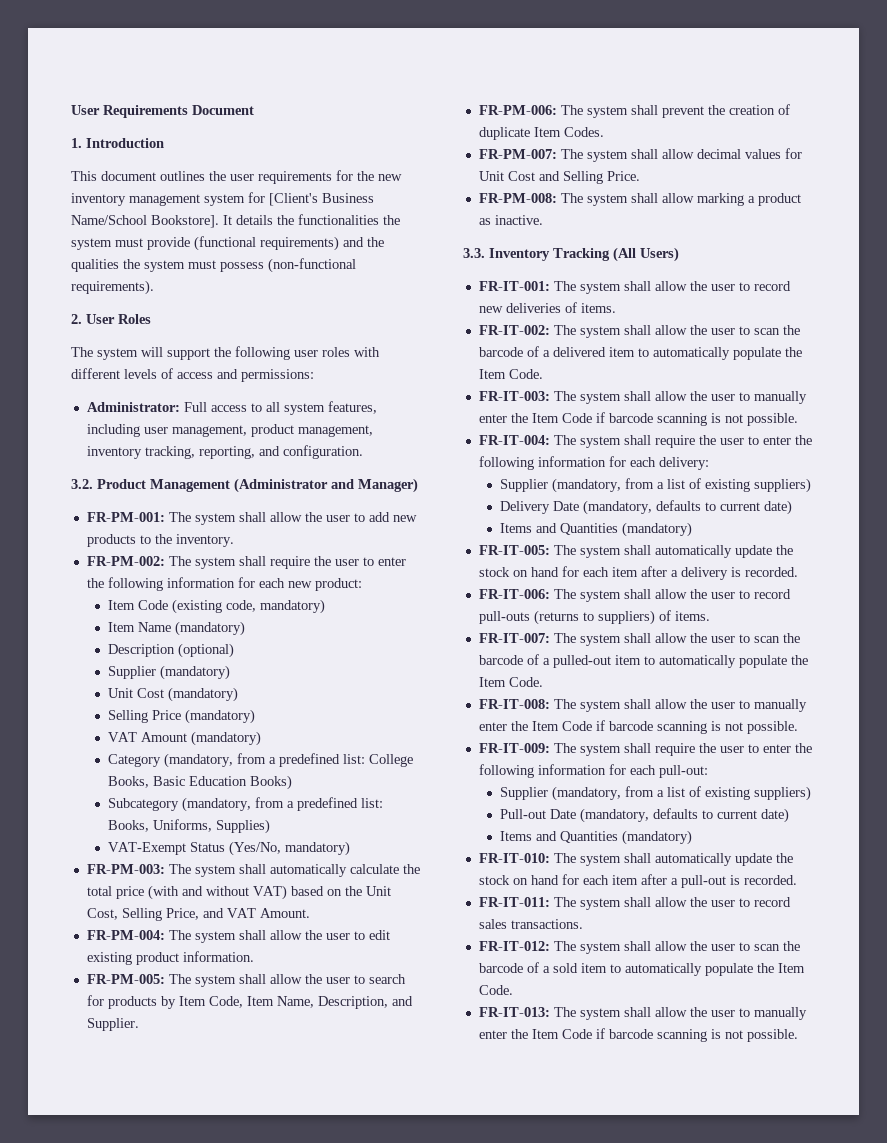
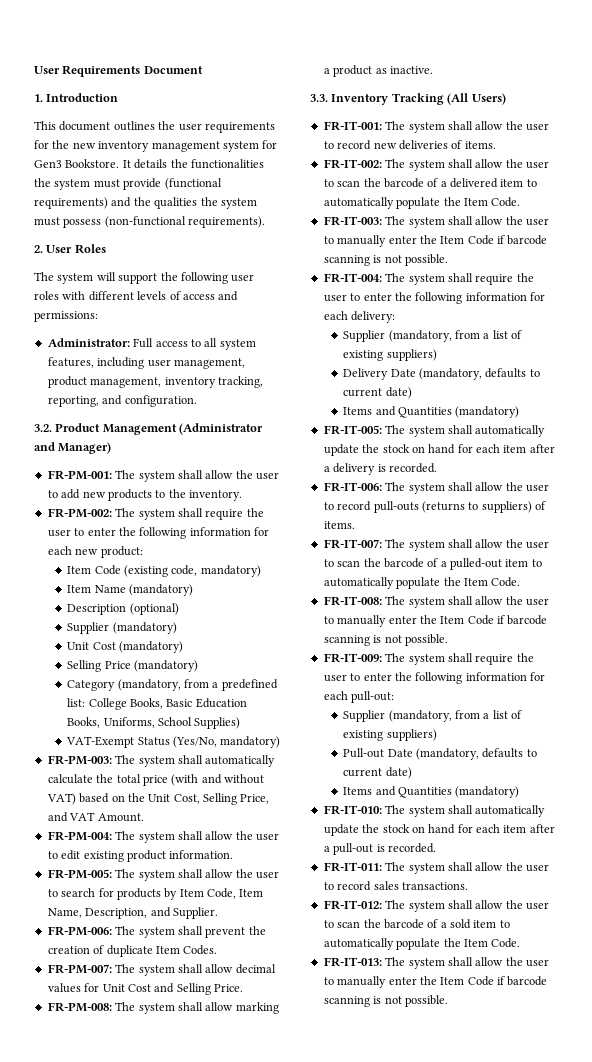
[269,193,374,206] [71,215,219,228] [Client's Business Name/School Bookstore]. -> [34,159,120,168] Gen3 Bookstore.
[108,731,262,746] // VAT Amount (mandatory) -> (198, 666) none
[250,775,293,790] [108,797,384,812] Books) // Subcategory (mandatory, from a predefined list: -> (247, 703) none
(213, 825) none -> [157,717,192,726] School

